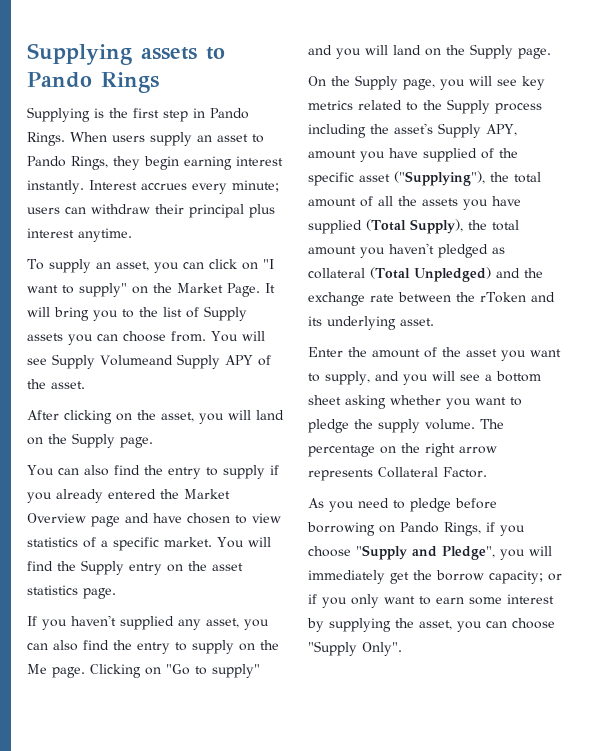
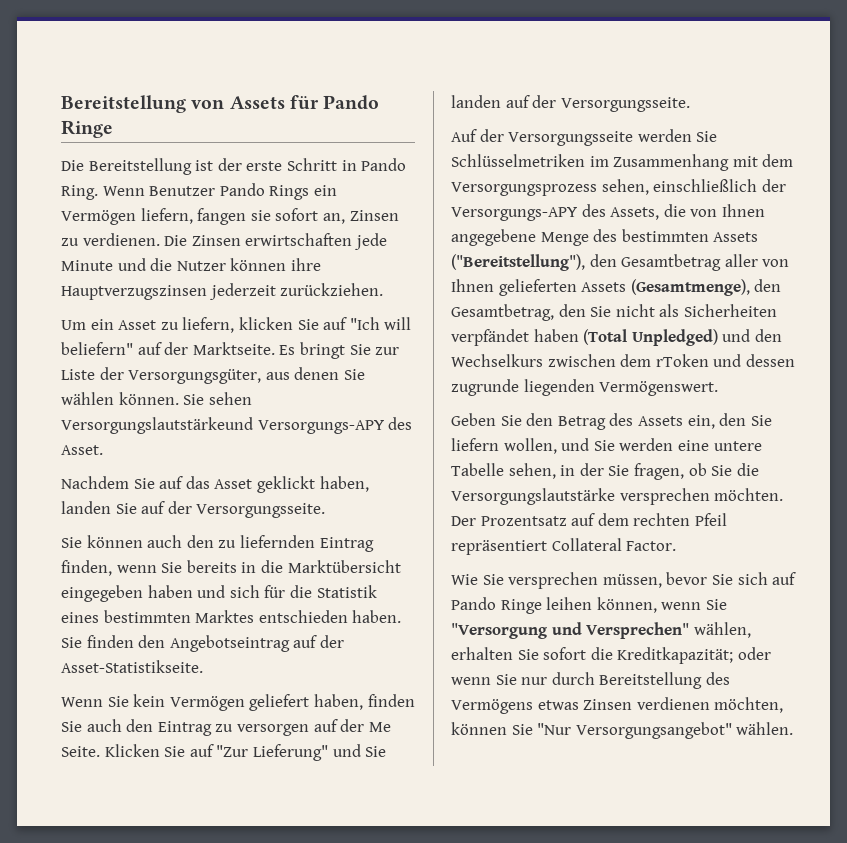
[27,43,225,65] [27,72,159,93] [27,107,249,122] [27,132,264,146] [27,156,283,170] [27,180,279,194] [27,204,275,218] [27,228,132,242] [27,259,274,273] [27,283,275,297] [27,306,247,321] [27,331,265,345] [27,354,271,369] [27,379,85,389] [27,410,284,424] [27,433,153,448] [27,465,279,479] [27,489,230,503] [27,513,281,527] [27,537,271,551] [27,560,243,575] [27,585,116,599] [27,615,269,630] [27,640,279,654] [27,664,260,678] [308,44,551,59] [308,75,545,90] [308,99,542,114] [308,123,517,138] [308,148,518,162] [308,171,541,186] [308,196,521,210] [308,219,519,234] [308,243,505,258] [308,267,543,282] [308,292,555,306] [308,316,434,330] [308,347,561,361] [308,371,541,385] [308,395,522,409] [308,419,504,433] [308,443,497,457] [308,467,487,481] [308,498,497,512] [307,522,525,536] [308,545,552,560] [308,570,562,584] [308,594,554,608] [307,618,555,632] [308,641,402,656] Supplying assets to Pando Rings // Supplying is the first step in Pando Rings. When users supply an asset to Pando Rings, they begin earning interest instantly. Interest accrues every minute; users can withdraw their principal plus interest anytime. // To supply an asset, you can click on "I want to supply" on the Market Page. It will bring you to the list of Supply assets you can choose from. You will see Supply Volumeand Supply APY of the asset. // After clicking on the asset, you will land on the Supply page. // You can also find the entry to supply if you already entered the Market Overview page and have chosen to view statistics of a specific market. You will find the Supply entry on the asset statistics page. // If you haven't supplied any asset, you can also find the entry to supply on the Me page. Clicking on "Go to supply" and you will land on the Supply page. // On the Supply page, you will see key metrics related to the Supply process including the asset's Supply APY, amount you have supplied of the specific asset ("Supplying"), the total amount of all the assets you have supplied (Total Supply), the total amount you haven't pledged as collateral (Total Unpledged) and the exchange rate between the rToken and its underlying asset. // Enter the amount of the asset you want to supply, and you will see a bottom sheet asking whether you want to pledge the supply volume. The percentage on the right arrow represents Collateral Factor. // As you need to pledge before borrowing on Pando Rings, if you choose "Supply and Pledge", you will immediately get the borrow capacity; or if you only want to earn some interest by supplying the asset, you can choose "Supply Only". -> [61,95,380,113] [61,120,113,138] [61,158,407,175] [61,183,337,200] [61,208,399,225] [61,233,387,250] [61,258,321,271] [61,283,384,300] [61,317,412,333] [61,342,400,359] [61,367,365,384] [61,392,252,405] [61,417,413,434] [61,445,103,455] [61,476,369,493] [61,501,326,518] [61,535,374,552] [61,560,401,576] [61,585,377,602] [61,610,402,623] [61,635,344,652] [61,660,203,673] [61,694,415,711] [61,719,391,736] [61,744,387,761] [451,95,690,112] [451,129,718,146] [451,154,794,171] [451,179,786,196] [451,204,765,221] [451,229,759,246] [451,254,790,271] [451,279,782,296] [451,304,777,321] [451,329,782,346] [451,354,795,367] [451,379,719,396] [451,413,772,430] [451,438,762,454] [451,463,759,480] [451,488,784,505] [451,513,727,526] [451,538,677,555] [451,572,797,589] [451,597,727,614] [451,622,751,639] [451,647,771,664] [451,672,730,689] [451,697,784,714] [451,722,794,739] Bereitstellung von Assets für Pando Ringe // Die Bereitstellung ist der erste Schritt in Pando Ring. Wenn Benutzer Pando Rings ein Vermögen liefern, fangen sie sofort an, Zinsen zu verdienen. Die Zinsen erwirtschaften jede Minute und die Nutzer können ihre Hauptverzugszinsen jederzeit zurückziehen. // Um ein Asset zu liefern, klicken Sie auf "Ich will beliefern" auf der Marktseite. Es bringt Sie zur Liste der Versorgungsgüter, aus denen Sie wählen können. Sie sehen Versorgungslautstärkeund Versorgungs-APY des Asset. // Nachdem Sie auf das Asset geklickt haben, landen Sie auf der Versorgungsseite. // Sie können auch den zu liefernden Eintrag finden, wenn Sie bereits in die Marktübersicht eingegeben haben und sich für die Statistik eines bestimmten Marktes entschieden haben. Sie finden den Angebotseintrag auf der Asset-Statistikseite. // Wenn Sie kein Vermögen geliefert haben, finden Sie auch den Eintrag zu versorgen auf der Me Seite. Klicken Sie auf "Zur Lieferung" und Sie landen auf der Versorgungsseite. // Auf der Versorgungsseite werden Sie Schlüsselmetriken im Zusammenhang mit dem Versorgungsprozess sehen, einschließlich der Versorgungs-APY des Assets, die von Ihnen angegebene Menge des bestimmten Assets ("Bereitstellung"), den Gesamtbetrag aller von Ihnen gelieferten Assets (Gesamtmenge), den Gesamtbetrag, den Sie nicht als Sicherheiten verpfändet haben (Total Unpledged) und den Wechselkurs zwischen dem rToken und dessen zugrunde liegenden Vermögenswert. // Geben Sie den Betrag des Assets ein, den Sie liefern wollen, und Sie werden eine untere Tabelle sehen, in der Sie fragen, ob Sie die Versorgungslautstärke versprechen möchten. Der Prozentsatz auf dem rechten Pfeil repräsentiert Collateral Factor. // Wie Sie versprechen müssen, bevor Sie sich auf Pando Ringe leihen können, wenn Sie "Versorgung und Versprechen" wählen, erhalten Sie sofort die Kreditkapazität; oder wenn Sie nur durch Bereitstellung des Vermögens etwas Zinsen verdienen möchten, können Sie "Nur Versorgungsangebot" wählen.

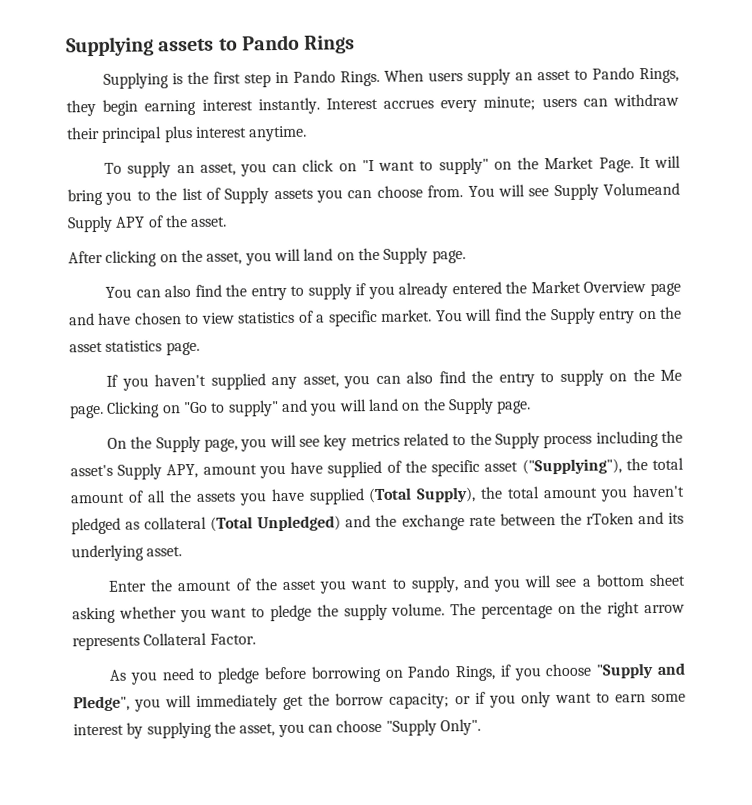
[61,95,380,113] [61,120,113,138] [61,158,407,175] [61,183,337,200] [61,208,399,225] [61,233,387,250] [61,258,321,271] [61,283,384,300] [61,317,412,333] [61,342,400,359] [61,367,365,384] [61,392,252,405] [61,417,413,434] [61,445,103,455] [61,476,369,493] [61,501,326,518] [61,535,374,552] [61,560,401,576] [61,585,377,602] [61,610,402,623] [61,635,344,652] [61,660,203,673] [61,694,415,711] [61,719,391,736] [61,744,387,761] [451,95,690,112] [451,129,718,146] [451,154,794,171] [451,179,786,196] [451,204,765,221] [451,229,759,246] [451,254,790,271] [451,279,782,296] [451,304,777,321] [451,329,782,346] [451,354,795,367] [451,379,719,396] [451,413,772,430] [451,438,762,454] [451,463,759,480] [451,488,784,505] [451,513,727,526] [451,538,677,555] [451,572,797,589] [451,597,727,614] [451,622,751,639] [451,647,771,664] [451,672,730,689] [451,697,784,714] [451,722,794,739] Bereitstellung von Assets für Pando Ringe // Die Bereitstellung ist der erste Schritt in Pando Ring. Wenn Benutzer Pando Rings ein Vermögen liefern, fangen sie sofort an, Zinsen zu verdienen. Die Zinsen erwirtschaften jede Minute und die Nutzer können ihre Hauptverzugszinsen jederzeit zurückziehen. // Um ein Asset zu liefern, klicken Sie auf "Ich will beliefern" auf der Marktseite. Es bringt Sie zur Liste der Versorgungsgüter, aus denen Sie wählen können. Sie sehen Versorgungslautstärkeund Versorgungs-APY des Asset. // Nachdem Sie auf das Asset geklickt haben, landen Sie auf der Versorgungsseite. // Sie können auch den zu liefernden Eintrag finden, wenn Sie bereits in die Marktübersicht eingegeben haben und sich für die Statistik eines bestimmten Marktes entschieden haben. Sie finden den Angebotseintrag auf der Asset-Statistikseite. // Wenn Sie kein Vermögen geliefert haben, finden Sie auch den Eintrag zu versorgen auf der Me Seite. Klicken Sie auf "Zur Lieferung" und Sie landen auf der Versorgungsseite. // Auf der Versorgungsseite werden Sie Schlüsselmetriken im Zusammenhang mit dem Versorgungsprozess sehen, einschließlich der Versorgungs-APY des Assets, die von Ihnen angegebene Menge des bestimmten Assets ("Bereitstellung"), den Gesamtbetrag aller von Ihnen gelieferten Assets (Gesamtmenge), den Gesamtbetrag, den Sie nicht als Sicherheiten verpfändet haben (Total Unpledged) und den Wechselkurs zwischen dem rToken und dessen zugrunde liegenden Vermögenswert. // Geben Sie den Betrag des Assets ein, den Sie liefern wollen, und Sie werden eine untere Tabelle sehen, in der Sie fragen, ob Sie die Versorgungslautstärke versprechen möchten. Der Prozentsatz auf dem rechten Pfeil repräsentiert Collateral Factor. // Wie Sie versprechen müssen, bevor Sie sich auf Pando Ringe leihen können, wenn Sie "Versorgung und Versprechen" wählen, erhalten Sie sofort die Kreditkapazität; oder wenn Sie nur durch Bereitstellung des Vermögens etwas Zinsen verdienen möchten, können Sie "Nur Versorgungsangebot" wählen. -> [66,34,356,57] [103,67,679,89] [66,93,679,117] [67,125,308,143] [104,155,681,178] [67,182,680,206] [67,215,228,233] [68,247,466,267] [105,280,682,301] [69,306,682,327] [69,340,200,356] [106,368,683,391] [70,397,532,419] [107,430,683,453] [70,457,684,480] [70,484,686,506] [71,511,685,535] [71,544,183,562] [108,573,686,594] [72,601,685,624] [72,632,256,651] [109,662,685,685] [73,691,687,712] [73,718,481,739] Supplying assets to Pando Rings // Supplying is the first step in Pando Rings. When users supply an asset to Pando Rings, they begin earning interest instantly. Interest accrues every minute; users can withdraw their principal plus interest anytime. // To supply an asset, you can click on "I want to supply" on the Market Page. It will bring you to the list of Supply assets you can choose from. You will see Supply Volumeand Supply APY of the asset. // After clicking on the asset, you will land on the Supply page. // You can also find the entry to supply if you already entered the Market Overview page and have chosen to view statistics of a specific market. You will find the Supply entry on the asset statistics page. // If you haven't supplied any asset, you can also find the entry to supply on the Me page. Clicking on "Go to supply" and you will land on the Supply page. // On the Supply page, you will see key metrics related to the Supply process including the asset's Supply APY, amount you have supplied of the specific asset ("Supplying"), the total amount of all the assets you have supplied (Total Supply), the total amount you haven't pledged as collateral (Total Unpledged) and the exchange rate between the rToken and its underlying asset. // Enter the amount of the asset you want to supply, and you will see a bottom sheet asking whether you want to pledge the supply volume. The percentage on the right arrow represents Collateral Factor. // As you need to pledge before borrowing on Pando Rings, if you choose "Supply and Pledge", you will immediately get the borrow capacity; or if you only want to earn some interest by supplying the asset, you can choose "Supply Only".

